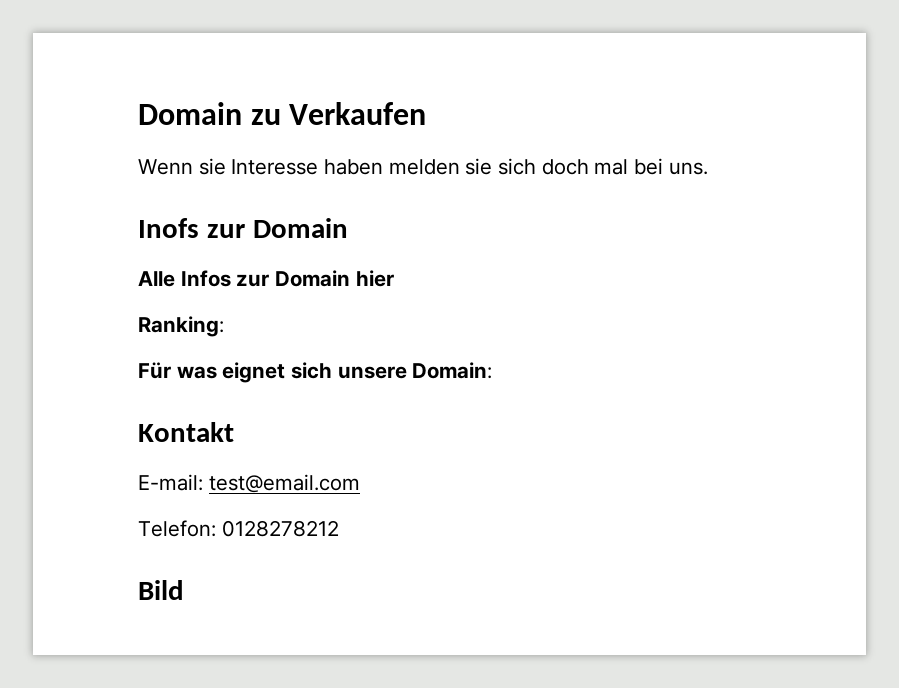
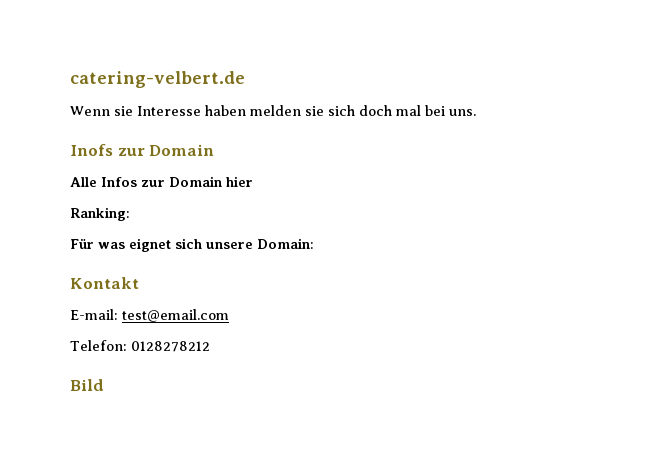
[138,102,427,125] Domain zu Verkaufen -> [70,71,245,88] catering-velbert.de

